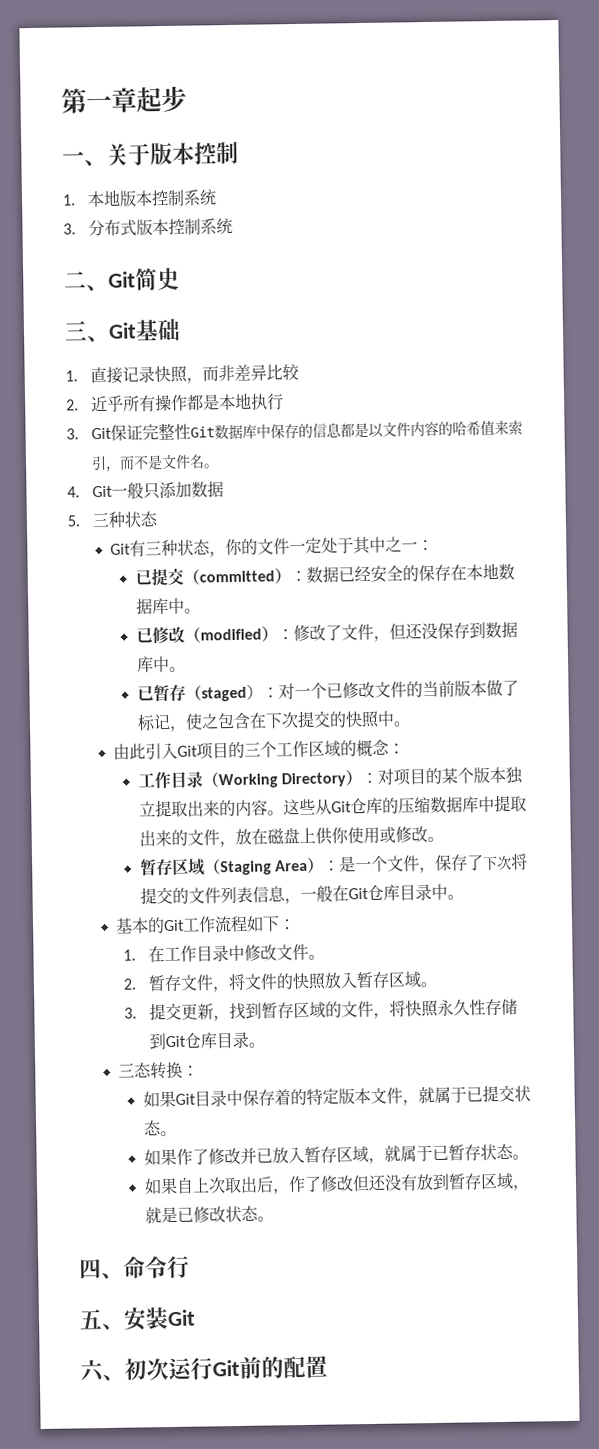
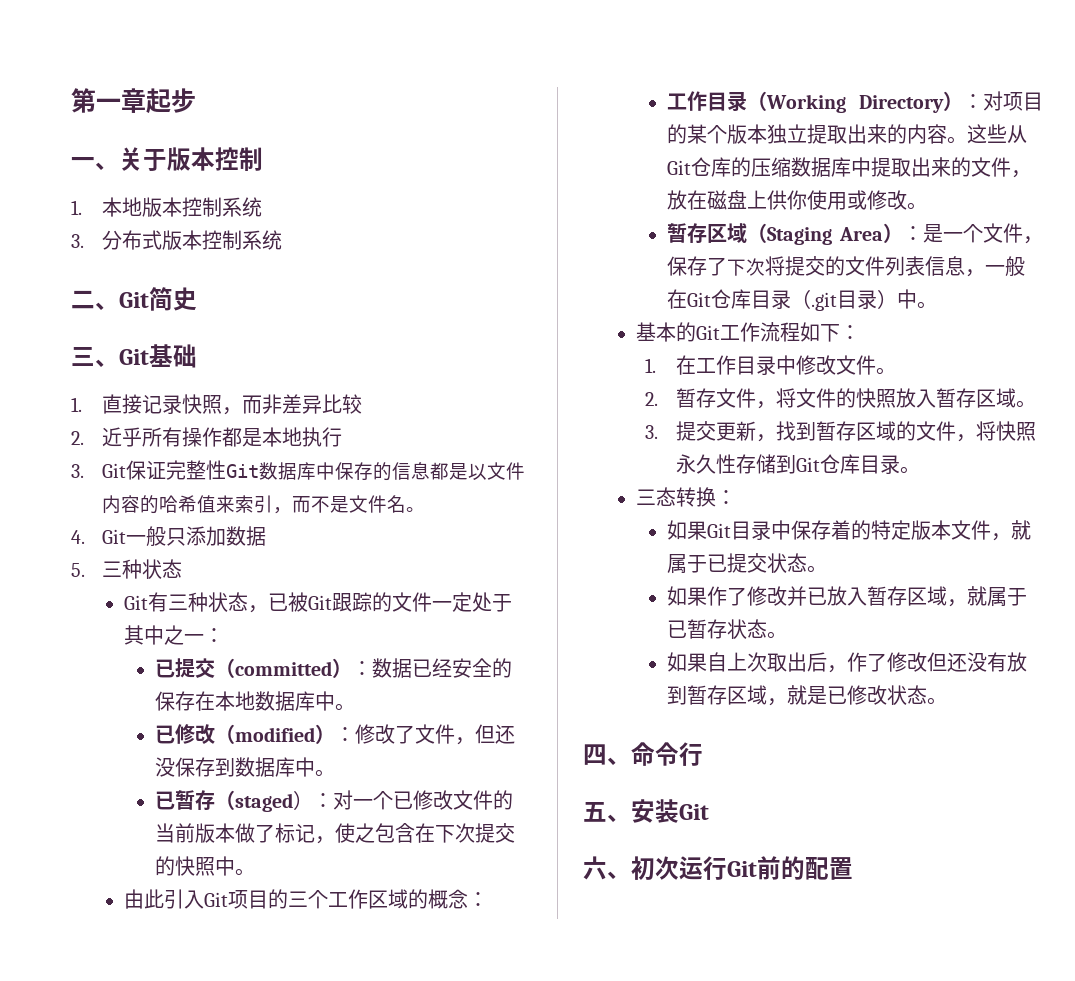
[225,538,244,556] 你 -> [267,592,372,612] 已被Git跟踪
(432, 892) none -> [790,289,897,311] （.git目录）

